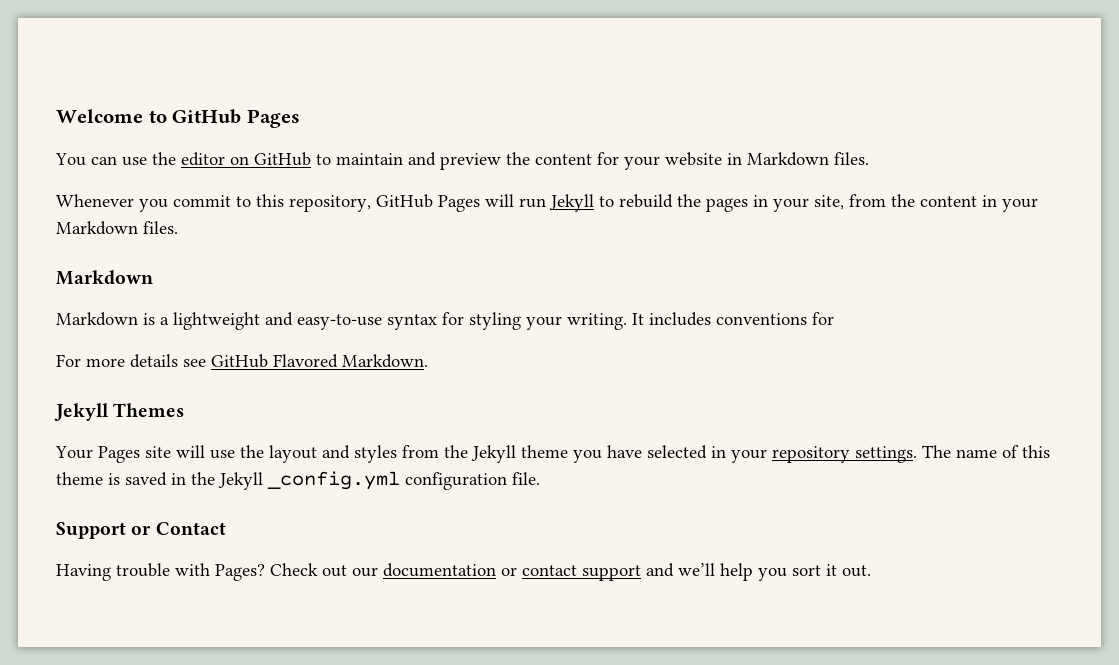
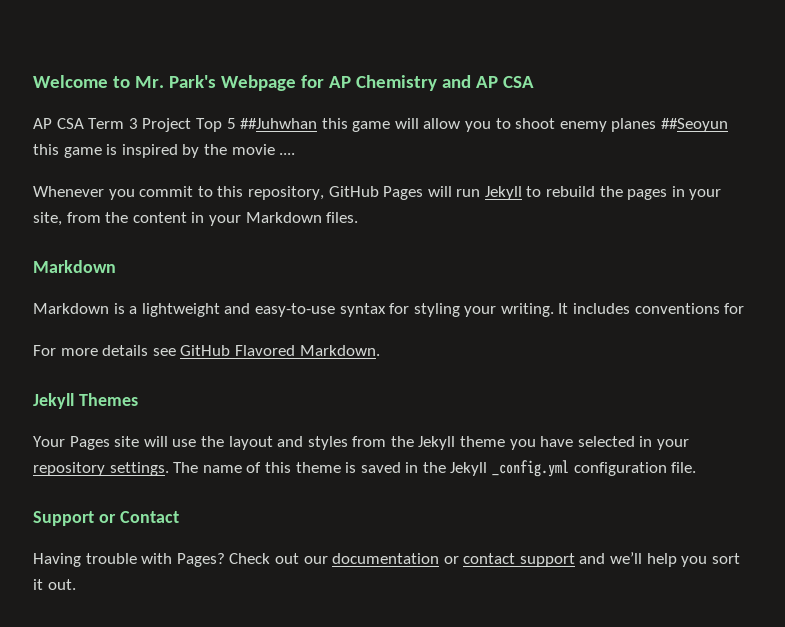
[172,109,300,128] [55,152,869,170] GitHub Pages // You can use the editor on GitHub to maintain and preview the content for your website in Markdown files. -> [134,75,534,91] [33,118,729,132] [33,144,296,158] Mr. Park's Webpage for AP Chemistry and AP CSA // AP CSA Term 3 Project Top 5 ##Juhwhan this game will allow you to shoot enemy planes ##Seoyun this game is inspired by the movie ....

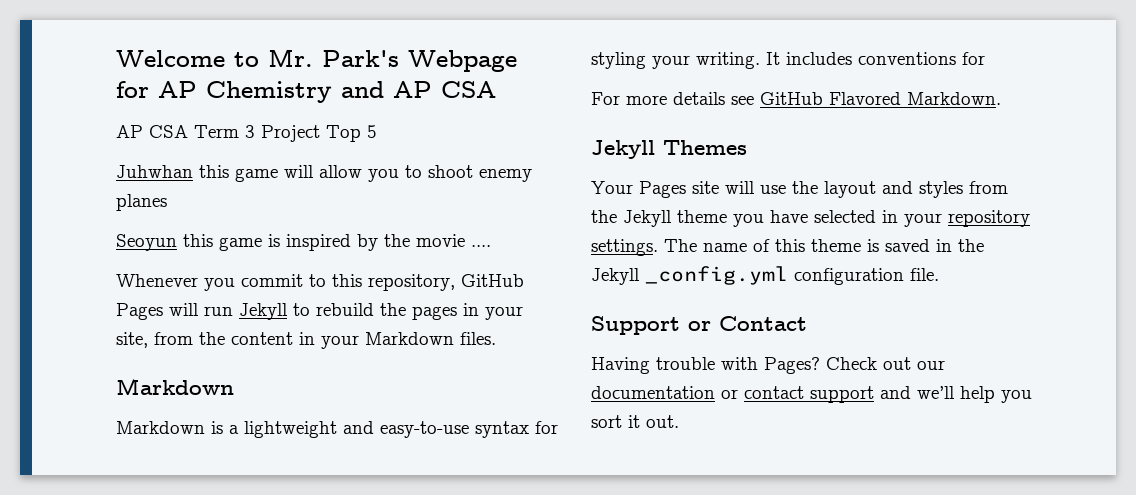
[240,118,318,129] ##Juhwhan -> [116,165,193,178] // Juhwhan
[661,118,729,132] ##Seoyun -> [116,234,177,251] // Seoyun

